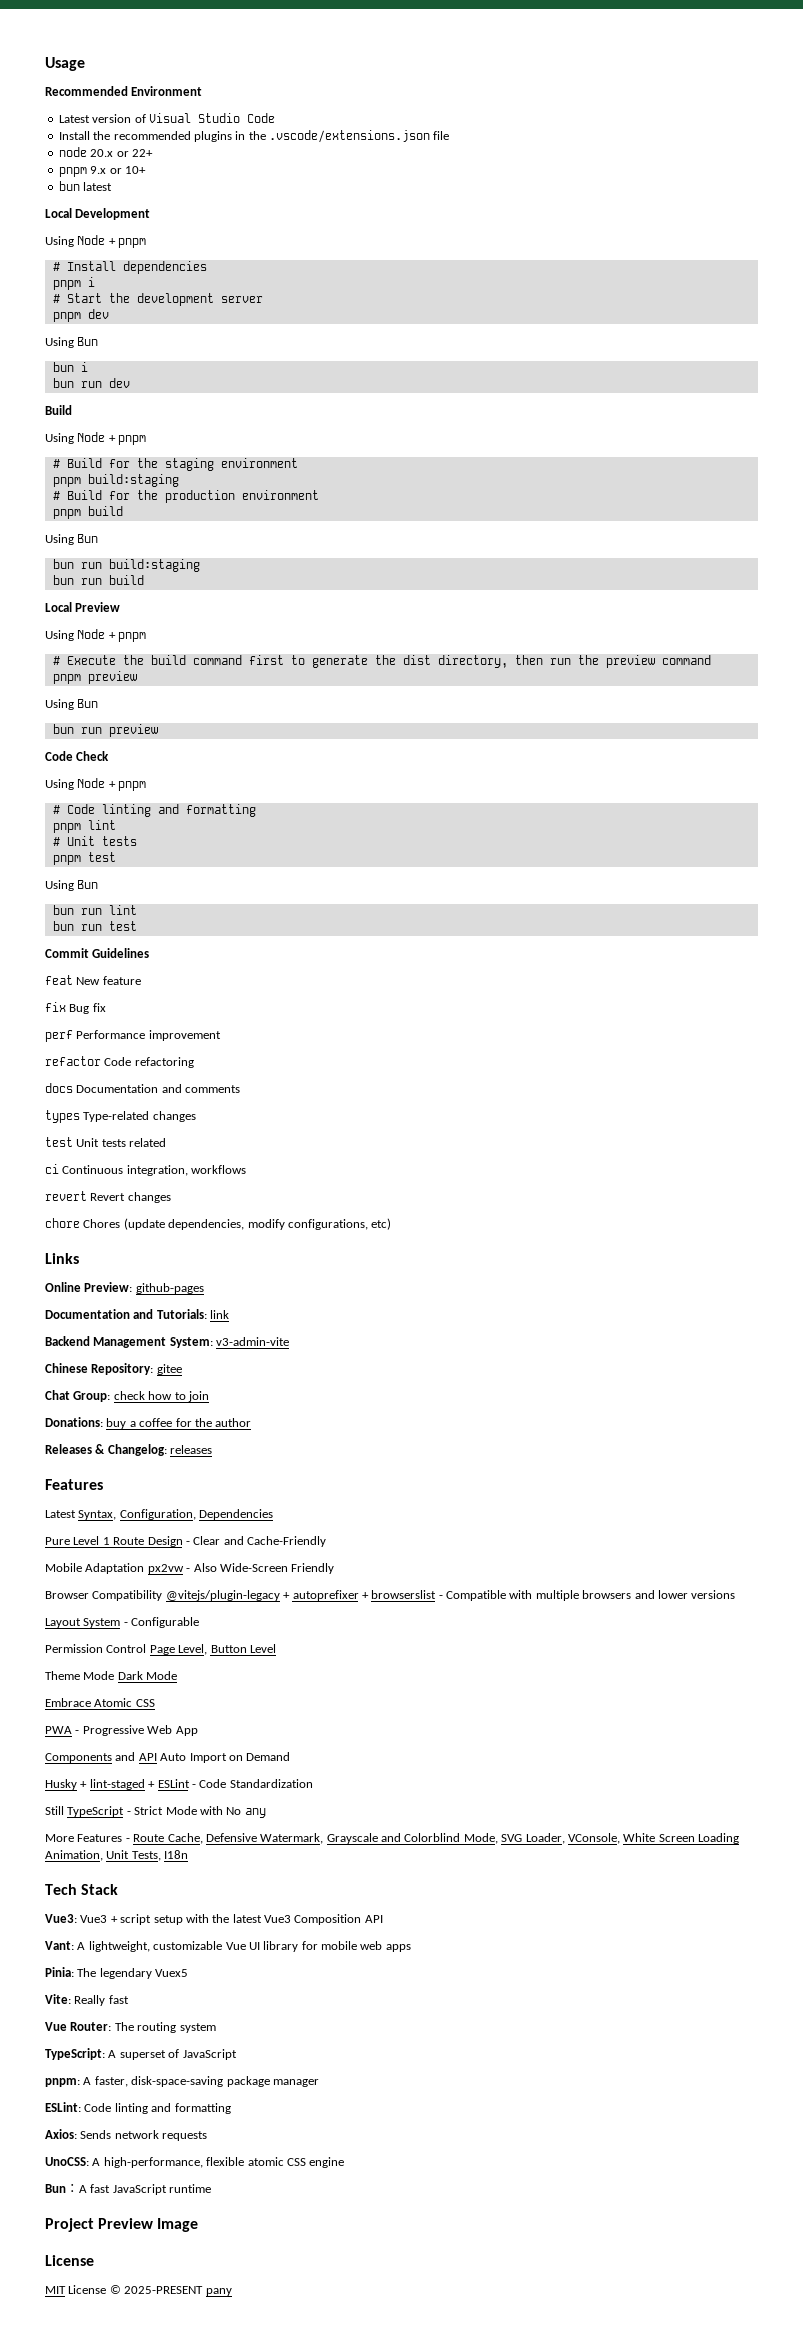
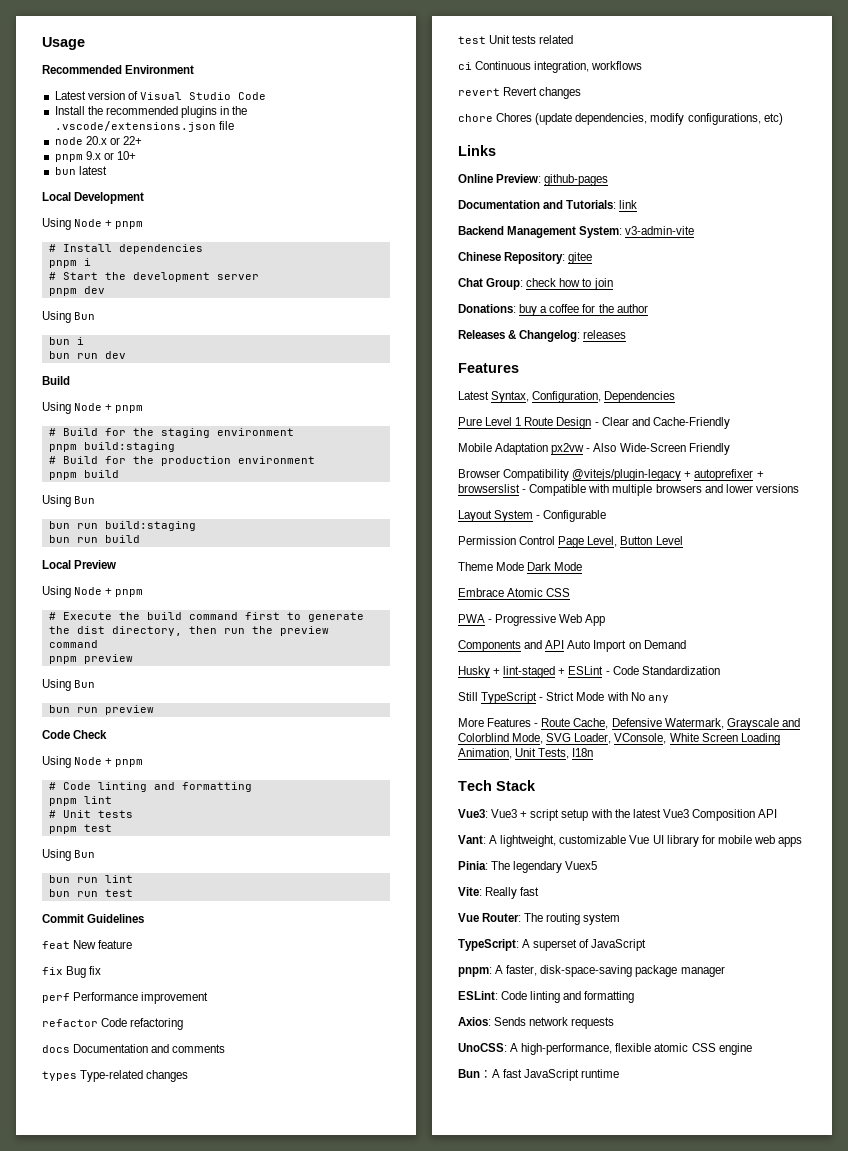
[45,2218,199,2232] [45,2255,94,2266] [45,2285,232,2296] // Project Preview Image // License // MIT License © 2025-PRESENT pany -> (620, 1073) none

